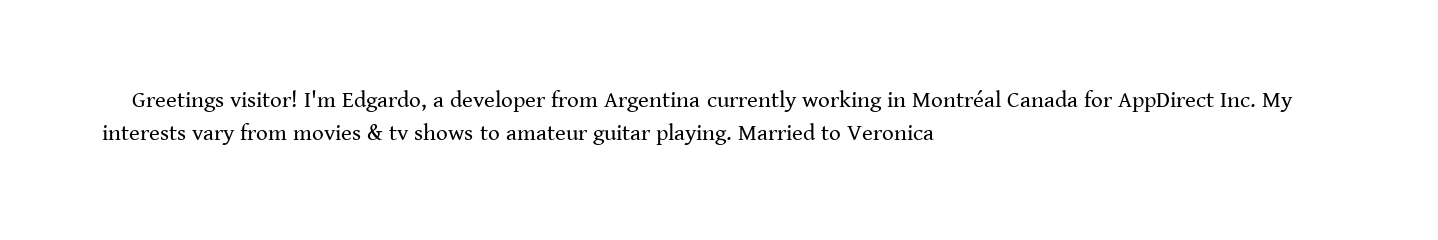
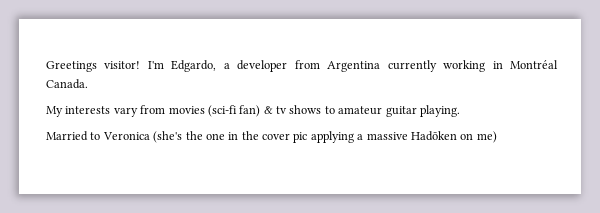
[1006,90,1257,112] Canada for AppDirect Inc. -> [46,79,88,89] Canada. //
(362, 132) none -> [207,105,261,117] (sci-fi fan)
(732, 134) none -> (460, 111) //
(934, 132) none -> [153,131,497,143] (she's the one in the cover pic applying a massive Hadōken on me)

